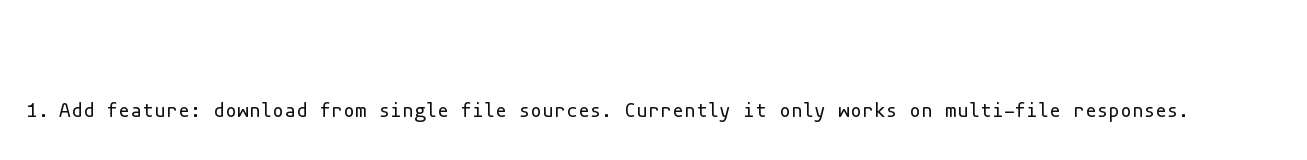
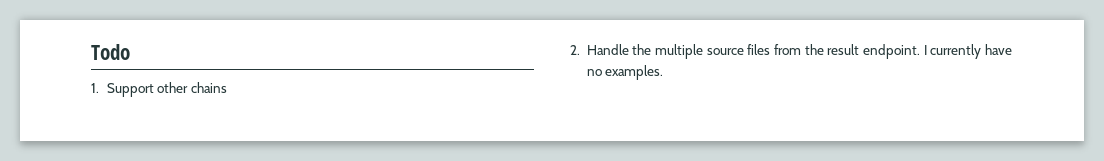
[26,102,1190,122] 1. Add feature: download from single file sources. Currently it only works on multi-file responses. -> [91,44,130,60] [91,82,228,97] [570,44,1012,59] [586,65,664,80] Todo // 1. Support other chains // 2. Handle the multiple source files from the result endpoint. I currently have no examples.

